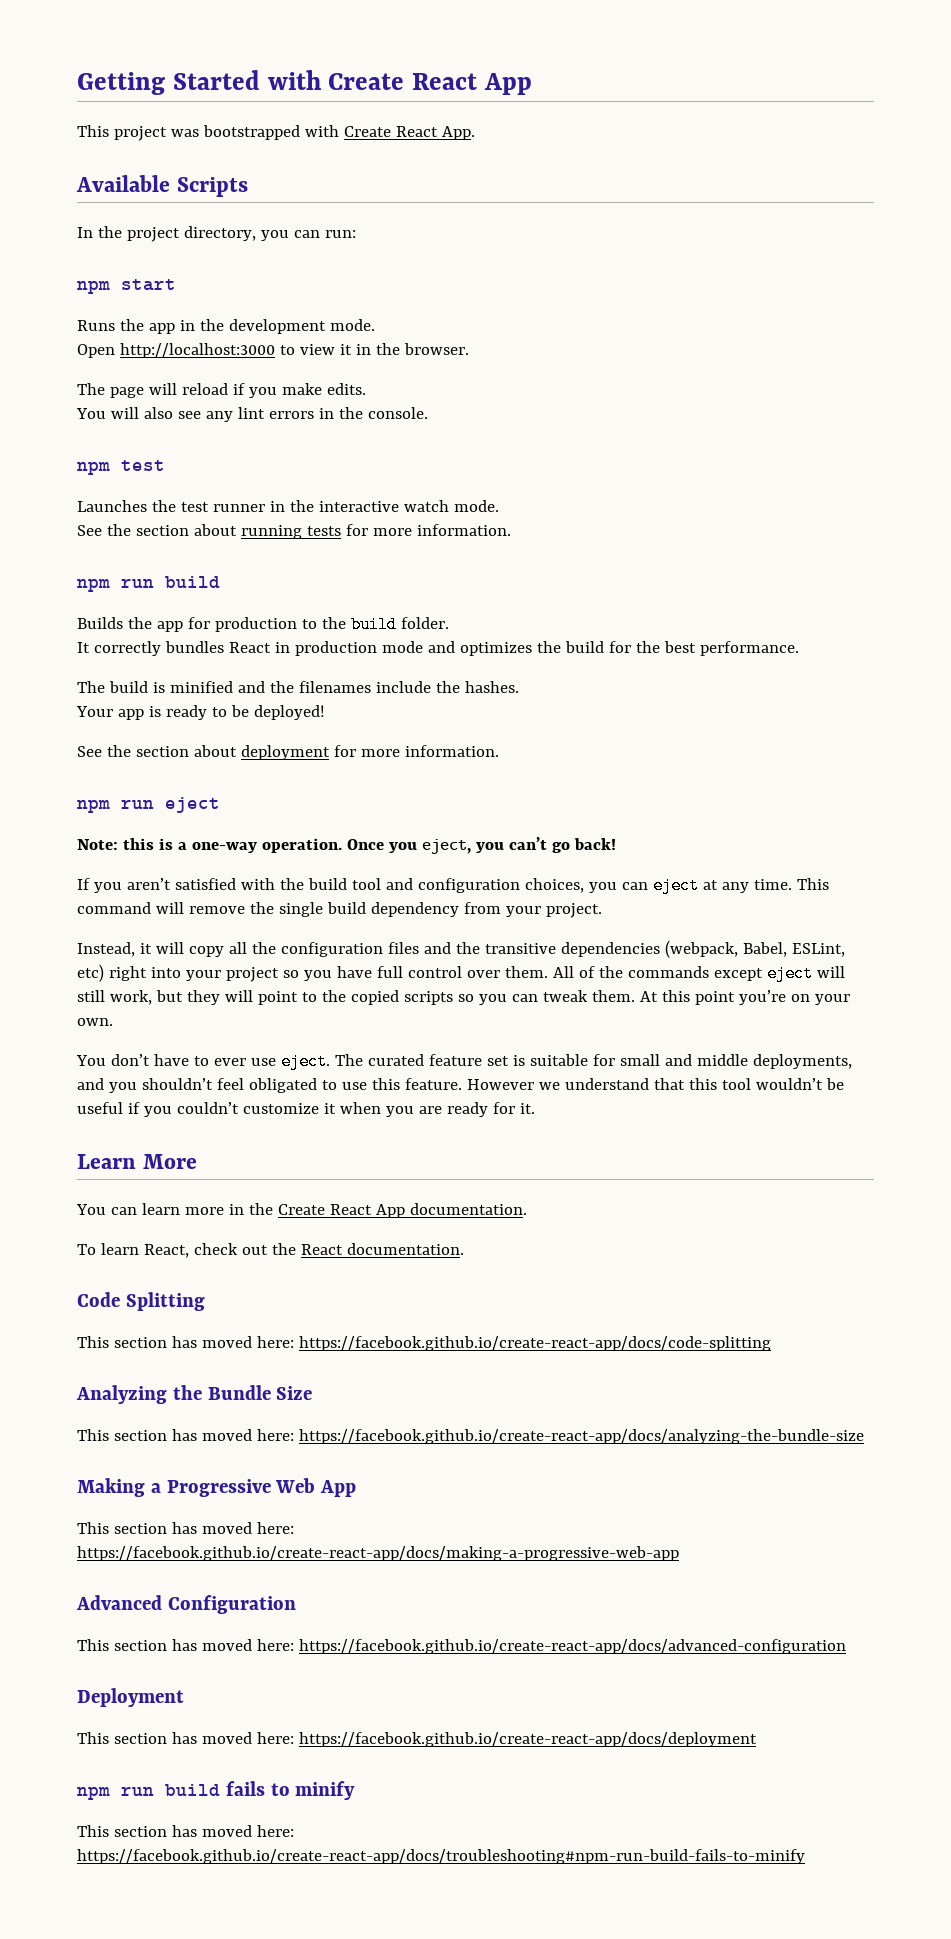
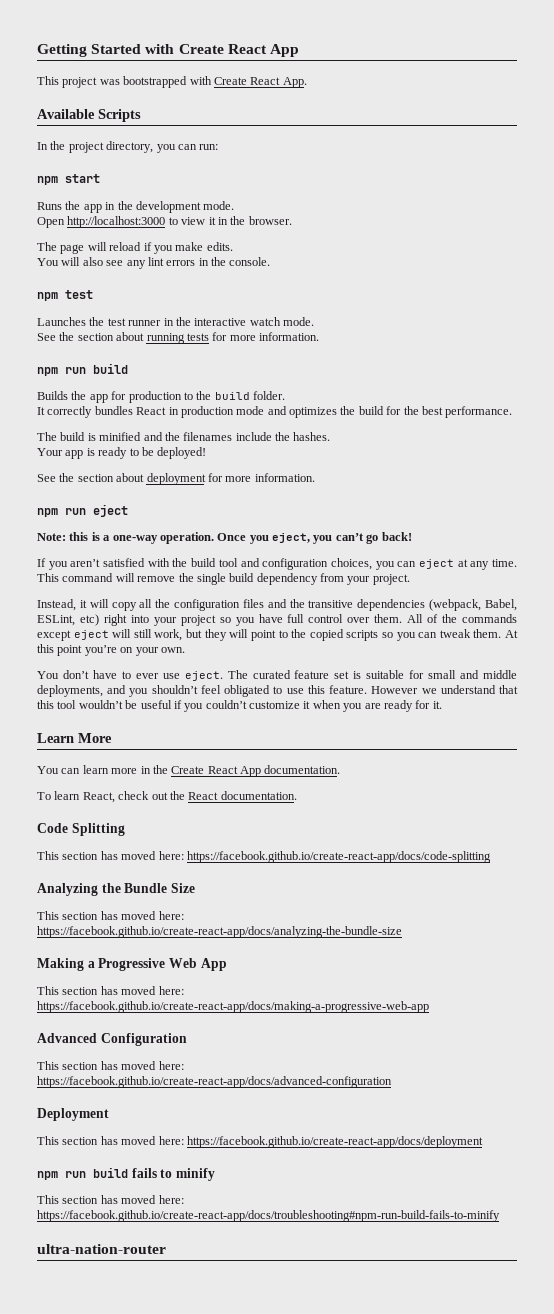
(805, 1856) none -> [37,1244,166,1254] // ultra-nation-router

